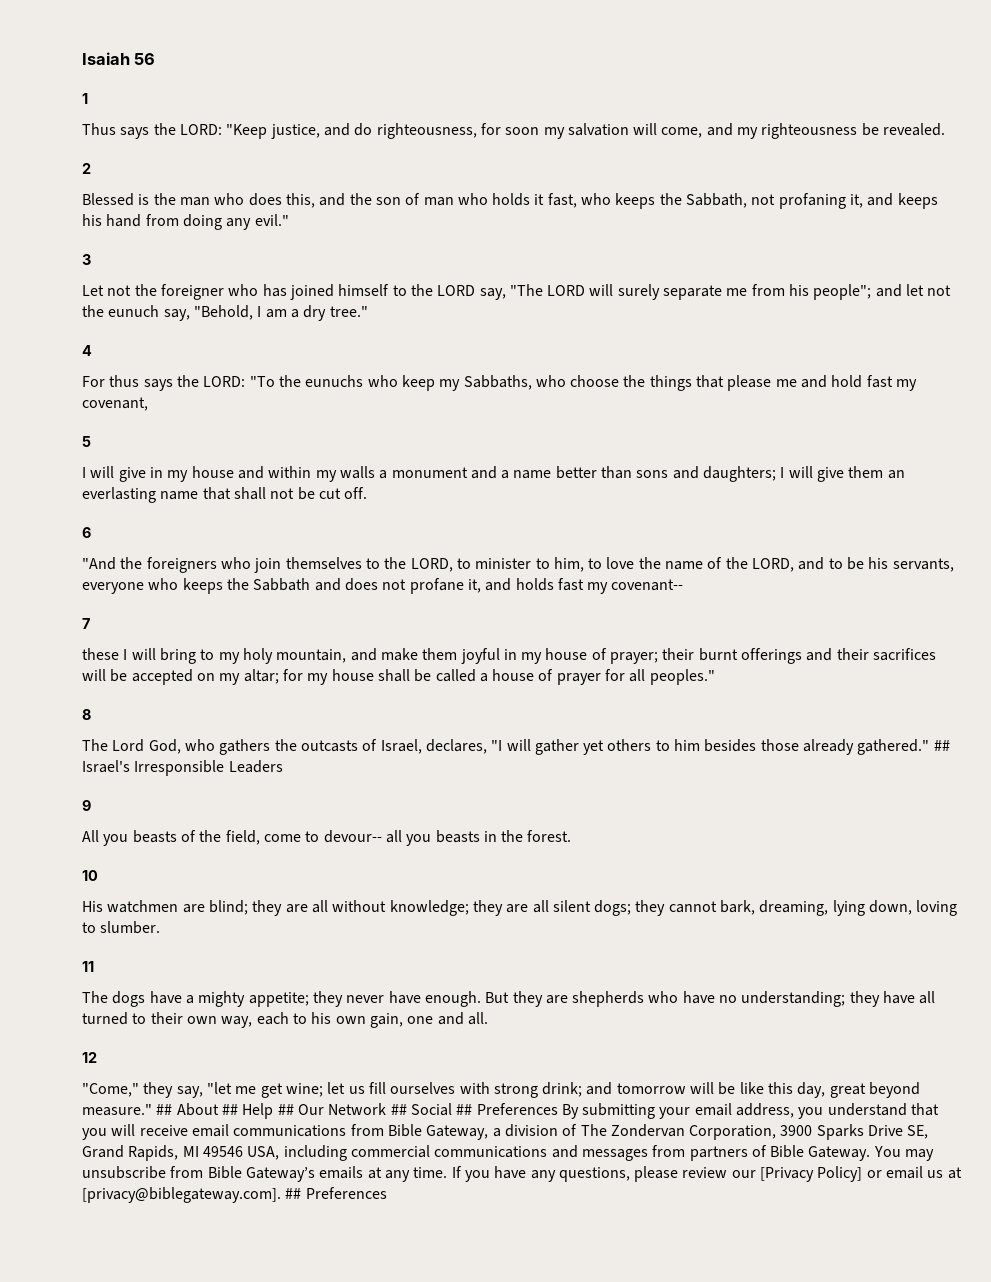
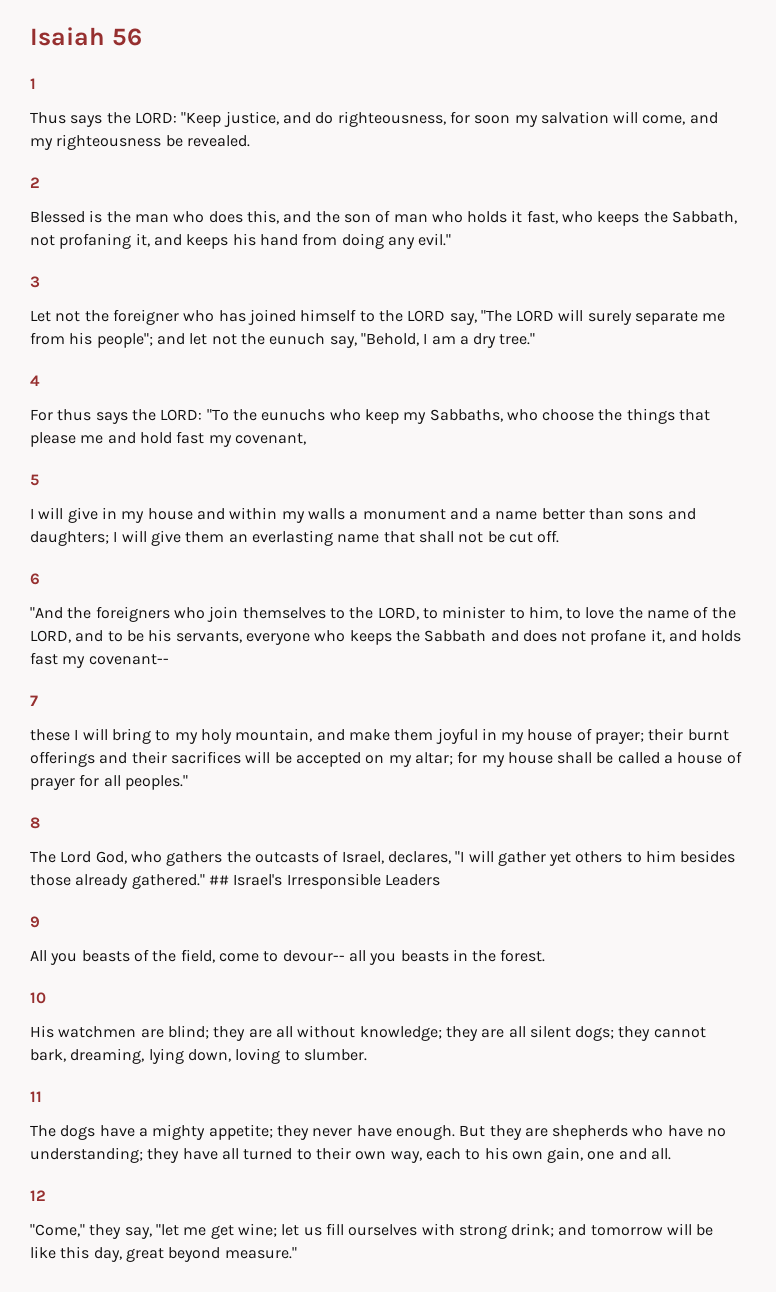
[156,1103,940,1119] [82,1124,929,1140] [82,1145,935,1161] [82,1166,962,1182] [82,1187,387,1203] ## About ## Help ## Our Network ## Social ## Preferences By submitting your email address, you understand that you will receive email communications from Bible Gateway, a division of The Zondervan Corporation, 3900 Sparks Drive SE, Grand Rapids, MI 49546 USA, including commercial communications and messages from partners of Bible Gateway. You may unsubscribe from Bible Gateway’s emails at any time. If you have any questions, please review our [Privacy Policy] or email us at [privacy@biblegateway.com]. ## Preferences -> (297, 1253) none

